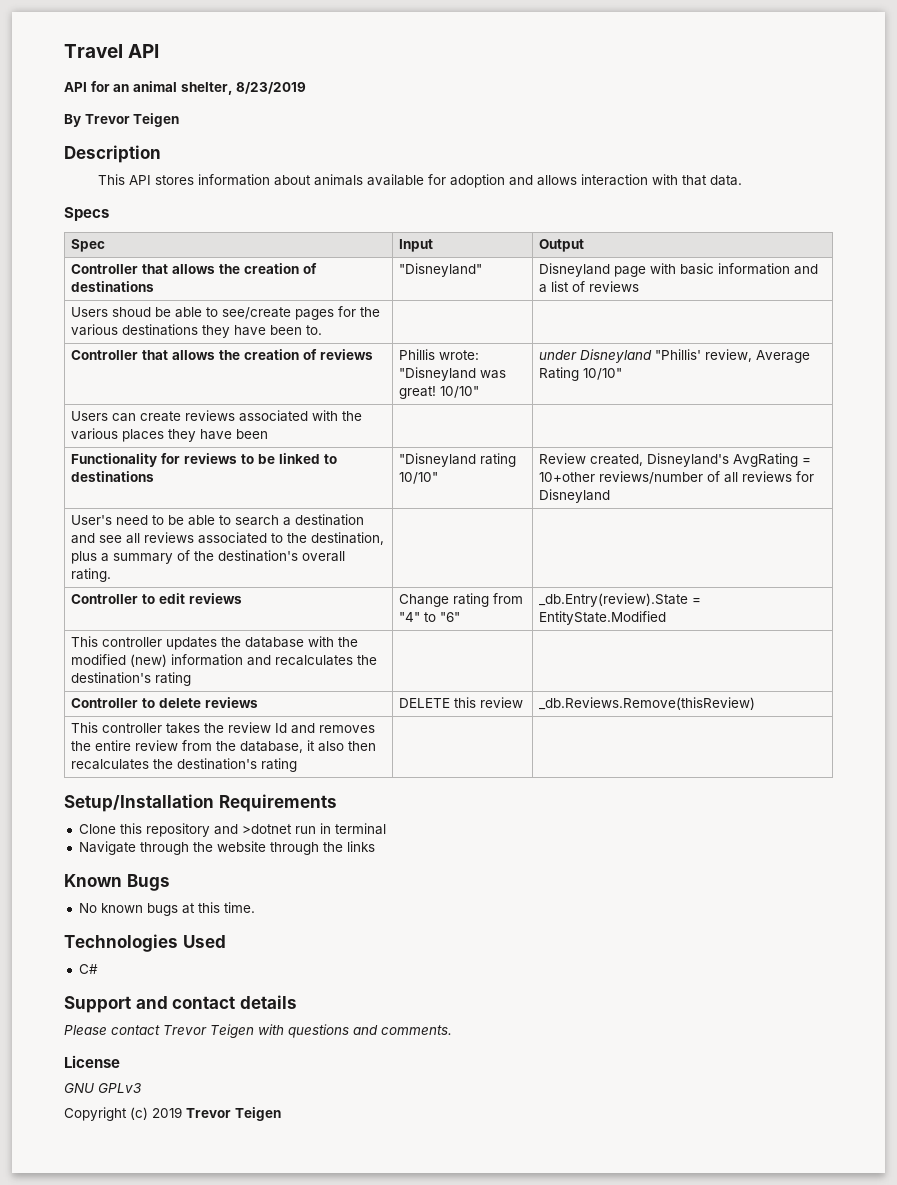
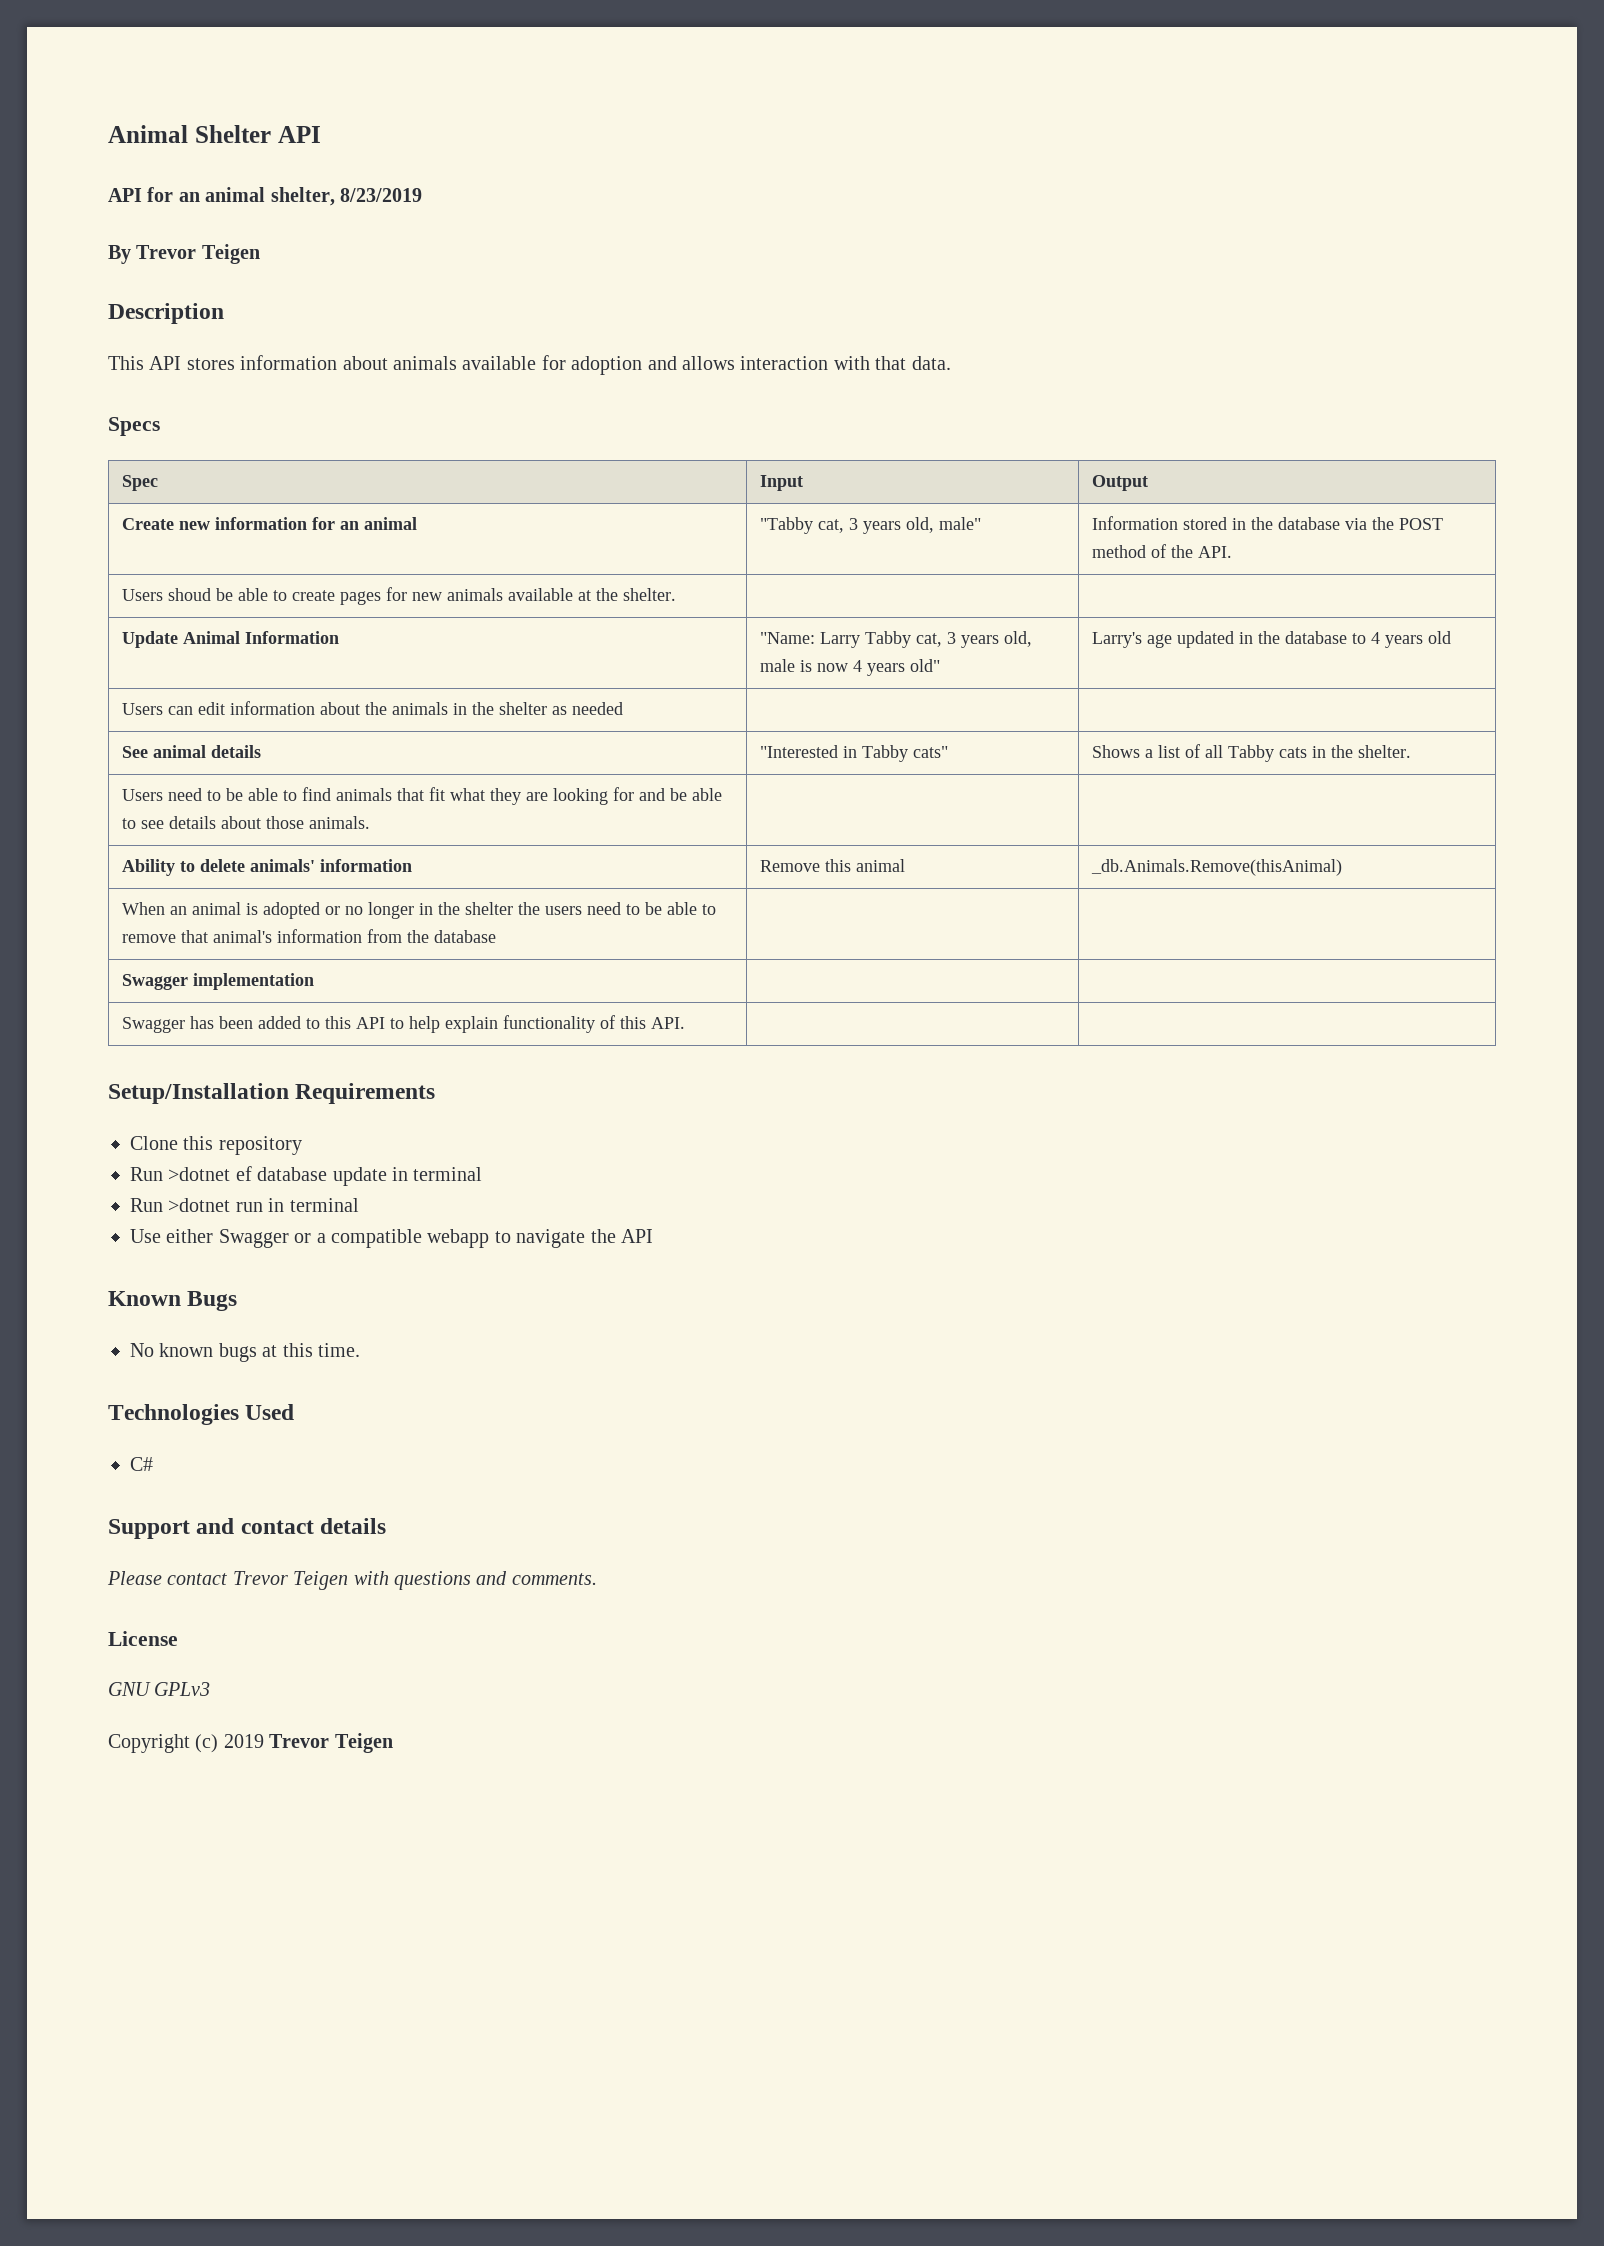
[64,44,123,58] Travel -> [108,125,271,143] Animal Shelter
[71,263,318,274] [71,281,155,292] [399,263,483,277] [539,263,819,277] [539,281,640,293] Controller that allows the creation of destinations | "Disneyland" | Disneyland page with basic information and a list of reviews -> [121,517,417,530] [759,517,981,534] [1091,516,1443,530] [1091,544,1232,558] Create new information for an animal | "Tabby cat, 3 years old, male" | Information stored in the database via the POST method of the API.
[222,307,292,319] see/create -> [291,590,335,601] create
[360,307,381,317] [71,324,323,338] [71,349,374,360] [399,349,480,360] [399,367,507,381] [399,386,480,399] [539,349,811,363] [539,367,623,381] [71,410,363,422] [71,428,269,442] [71,453,338,467] [71,471,155,482] [399,453,517,467] [399,472,439,484] [539,453,812,467] [539,471,815,484] [539,489,611,503] [71,514,365,526] [71,532,385,545] [71,550,346,564] [71,568,112,582] [71,593,243,604] [399,593,524,607] [399,612,461,622] [539,593,702,607] [539,611,667,625] [71,636,359,650] [71,654,378,667] [71,672,192,686] [71,697,259,708] [399,697,524,708] [539,697,756,710] [71,722,376,734] [71,740,377,753] [71,758,298,772] the various destinations they have been to. | | // Controller that allows the creation of reviews | Phillis wrote: "Disneyland was great! 10/10" | under Disneyland "Phillis' review, Average Rating 10/10" // Users can create reviews associated with the various places they have been | | // Functionality for reviews to be linked to destinations | "Disneyland rating 10/10" | Review created, Disneyland's AvgRating = 10+other reviews/number of all reviews for Disneyland // User's need to be able to search a destination and see all reviews associated to the destination, plus a summary of the destination's overall rating. | | // Controller to edit reviews | Change rating from "4" to "6" | _db.Entry(review).State = EntityState.Modified // This controller updates the database with the modified (new) information and recalculates the destination's rating | | // Controller to delete reviews | DELETE this review | _db.Reviews.Remove(thisReview) // This controller takes the review Id and removes the entire review from the database, it also then recalculates the destination's rating -> [411,588,676,601] [121,631,339,648] [759,631,1032,648] [759,659,940,676] [1091,631,1451,648] [121,701,623,715] [121,745,261,758] [759,745,948,762] [1091,744,1411,762] [121,787,722,805] [121,816,370,829] [121,859,412,876] [759,859,905,872] [1090,859,1342,876] [121,902,716,919] [121,929,496,943] [121,973,314,990] [121,1015,685,1033] new animals available at the shelter. | | // Update Animal Information | "Name: Larry Tabby cat, 3 years old, male is now 4 years old" | Larry's age updated in the database to 4 years old // Users can edit information about the animals in the shelter as needed | | // See animal details | "Interested in Tabby cats" | Shows a list of all Tabby cats in the shelter. // Users need to be able to find animals that fit what they are looking for and be able to see details about those animals. | | // Ability to delete animals' information | Remove this animal | _db.Animals.Remove(thisAnimal) // When an animal is adopted or no longer in the shelter the users need to be able to remove that animal's information from the database | | // Swagger implementation | | // Swagger has been added to this API to help explain functionality of this API.
[213,823,386,835] [78,841,375,855] and >dotnet run in terminal // Navigate through the website through the links -> [130,1166,483,1186] [130,1198,359,1212] [130,1229,653,1248] // Run >dotnet ef database update in terminal // Run >dotnet run in terminal // Use either Swagger or a compatible webapp to navigate the API

